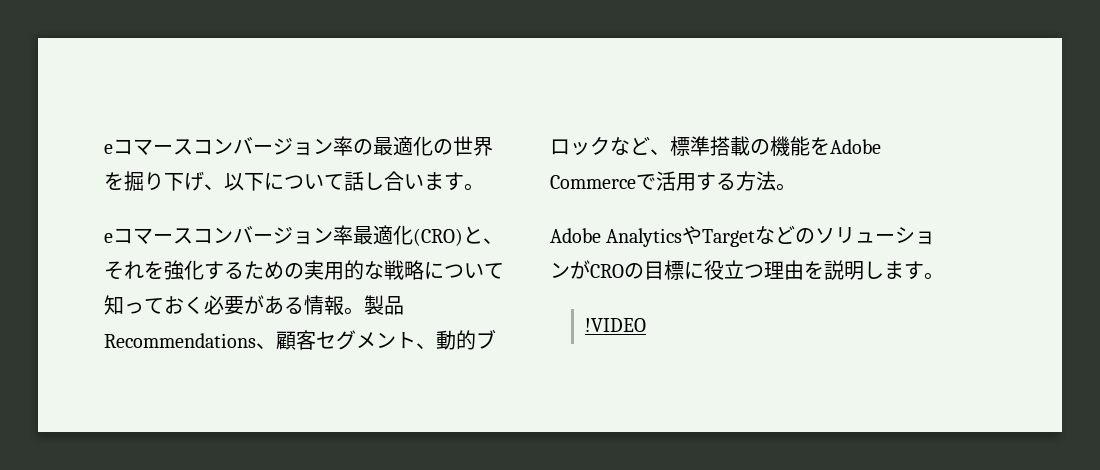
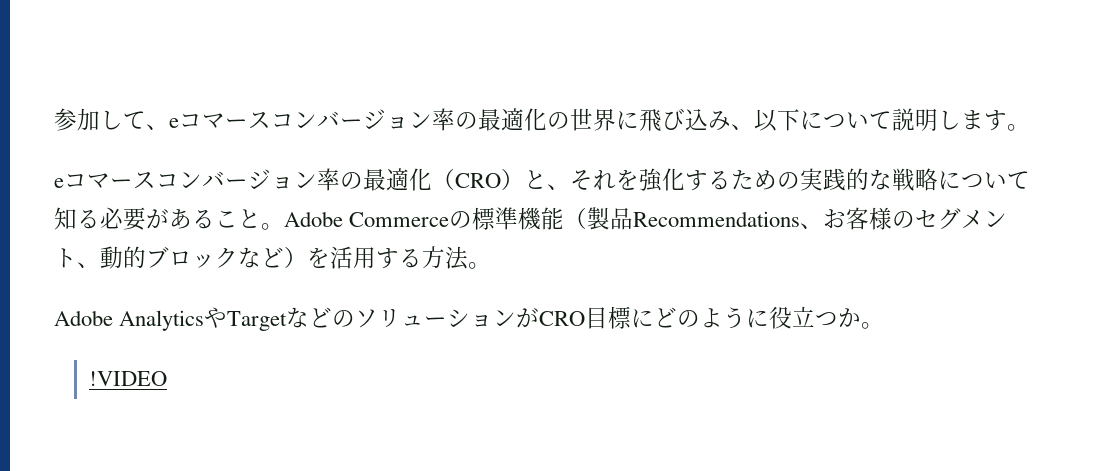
(104, 149) none -> [54,108,169,131] 参加して、
[104,171,204,191] を掘り下げ -> [616,108,731,131] に飛び込み
[344,171,424,191] 話し合い -> [892,108,961,131] 説明し
[353,225,463,246] 最適化(CRO) -> [340,168,524,191] の最適化（CRO）
[324,262,344,280] 用 -> [823,168,846,191] 践
[124,296,204,314] っておく -> [77,209,100,229] る
[304,295,364,316] 情報。 -> [215,207,588,230] こと。Adobe Commerceの標準機能（
[276,330,316,350] 顧客 -> [823,207,916,230] お客様の
[650,136,881,156] [550,174,656,190] 、標準搭載の機能をAdobe Commerceで -> [284,246,330,268] ）を
[624,260,924,280] の目標に役立つ理由を説明します -> [585,306,862,329] 目標にどのように役立つか

